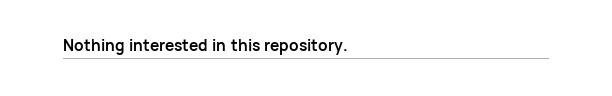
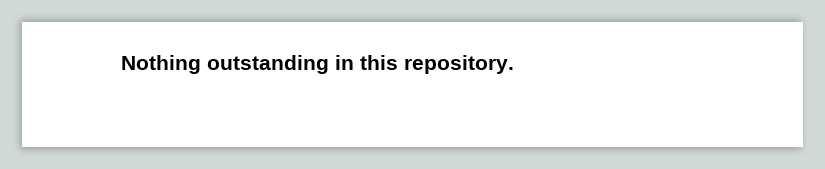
[129,39,209,51] interested -> [207,55,329,74] outstanding

